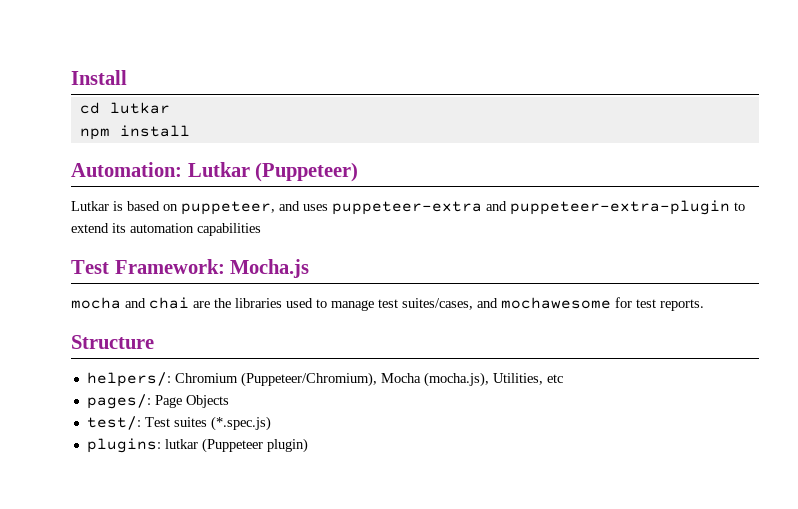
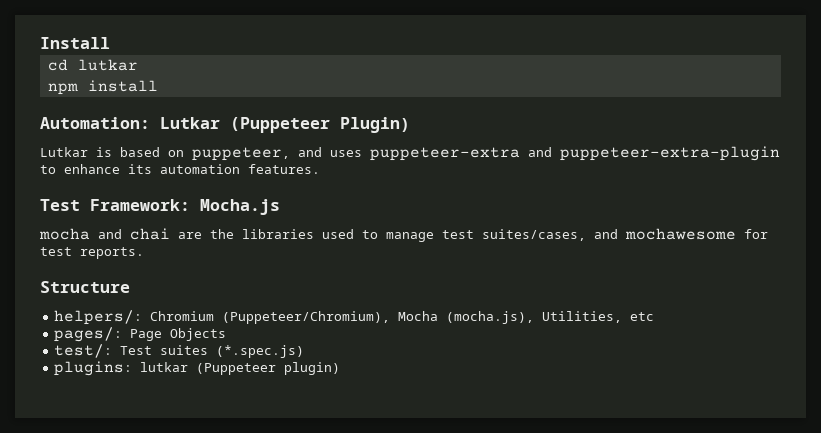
[255,162,359,182] (Puppeteer) -> [230,117,410,133] (Puppeteer Plugin)
[71,223,109,233] extend -> [64,164,120,174] enhance
[197,223,261,236] capabilities -> [248,164,320,174] features.

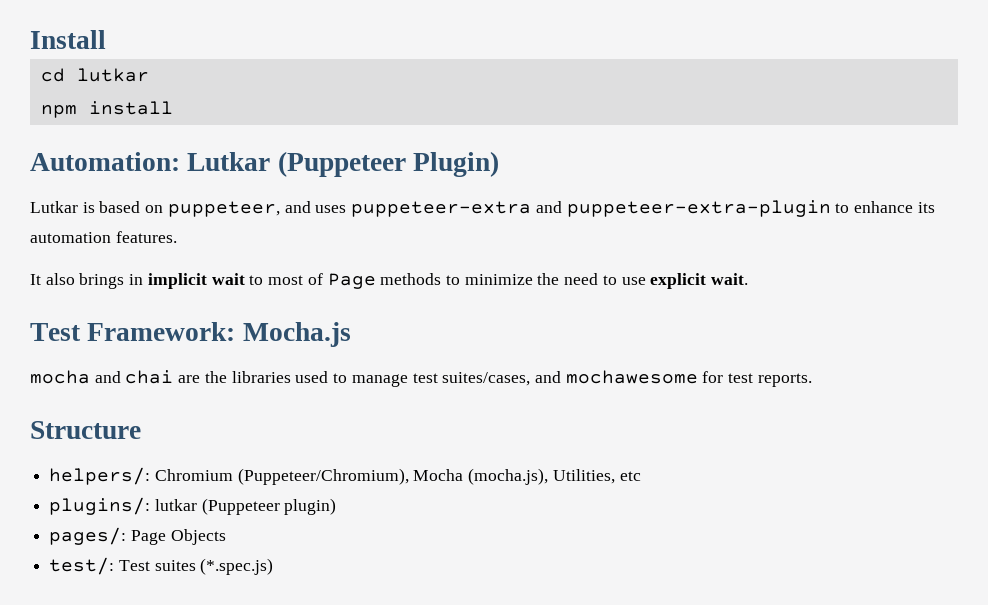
(320, 169) none -> [30,273,749,289] // It also brings in implicit wait to most of Page methods to minimize the need to use explicit wait.
(655, 316) none -> [49,497,337,515] // plugins/: lutkar (Puppeteer plugin)
[54,361,341,376] // plugins: lutkar (Puppeteer plugin) -> (274, 566) none

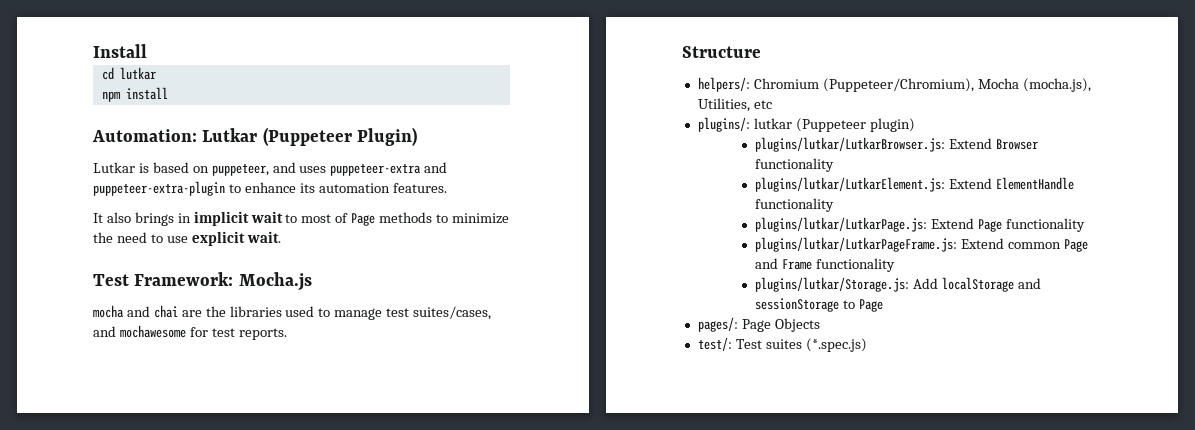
(337, 506) none -> [755,137,1039,152] [755,158,835,172] [755,177,1075,192] [755,198,835,212] [755,217,1086,232] [755,237,1089,252] [755,258,896,272] [755,277,1042,292] [755,298,884,312] // plugins/lutkar/LutkarBrowser.js: Extend Browser functionality // plugins/lutkar/LutkarElement.js: Extend ElementHandle functionality // plugins/lutkar/LutkarPage.js: Extend Page functionality // plugins/lutkar/LutkarPageFrame.js: Extend common Page and Frame functionality // plugins/lutkar/Storage.js: Add localStorage and sessionStorage to Page

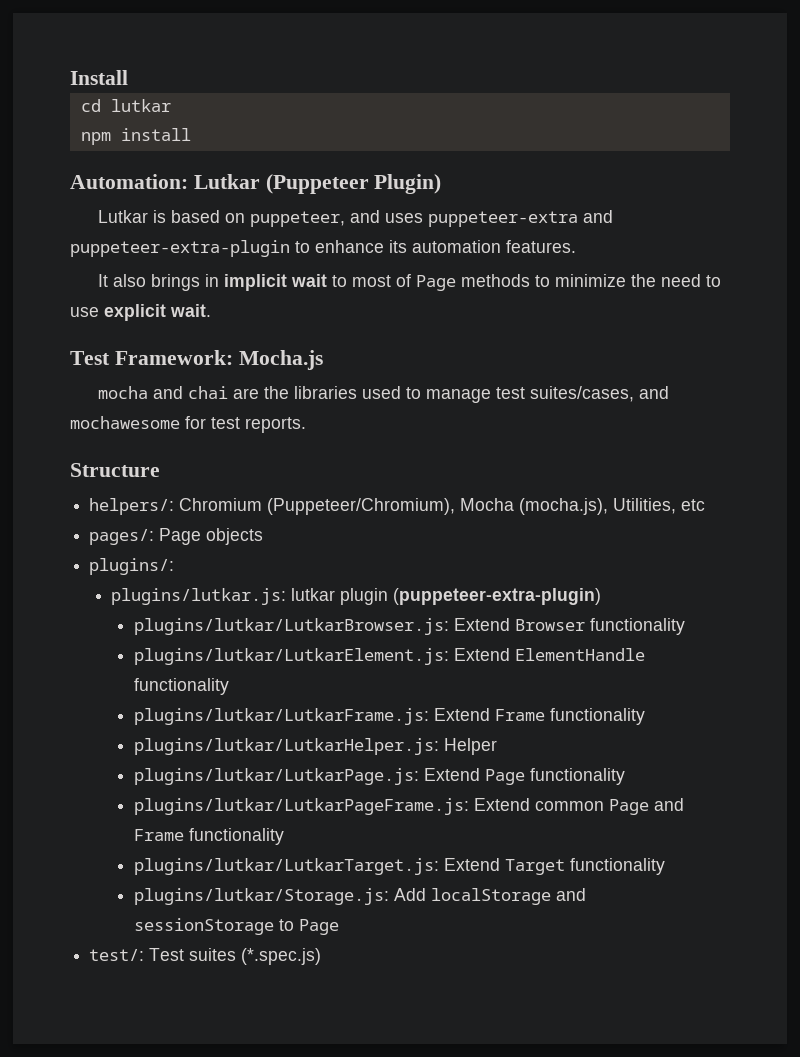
[697,117,915,132] plugins/: lutkar (Puppeteer plugin) -> [89,528,264,545] [89,558,175,575] [111,588,602,605] pages/: Page objects // plugins/: // plugins/lutkar.js: lutkar plugin (puppeteer-extra-plugin)
(835, 205) none -> [133,708,645,725] [133,738,497,755] // plugins/lutkar/LutkarFrame.js: Extend Frame functionality // plugins/lutkar/LutkarHelper.js: Helper
(896, 265) none -> [133,858,665,875] // plugins/lutkar/LutkarTarget.js: Extend Target functionality
[697,317,820,332] // pages/: Page Objects -> (339, 927) none

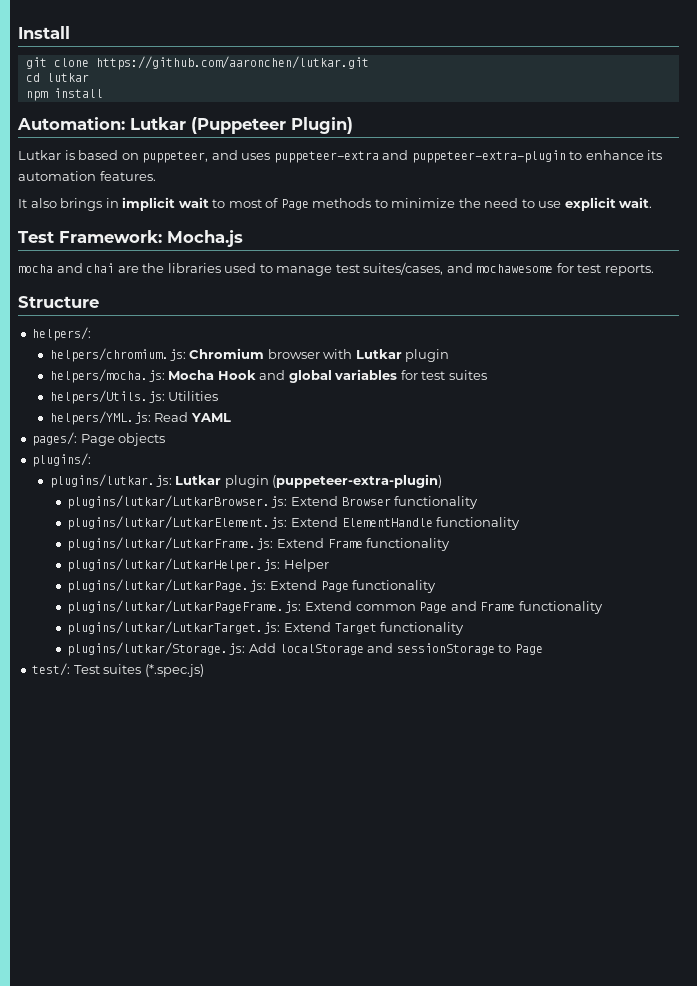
(128, 77) none -> [25,56,369,70] // git clone https://github.com/aaronchen/lutkar.git
[179,498,706,515] Chromium (Puppeteer/Chromium), Mocha (mocha.js), Utilities, etc -> [49,348,450,362] [49,369,487,383] [49,390,219,404] [49,411,231,425] // helpers/chromium.js: Chromium browser with Lutkar plugin // helpers/mocha.js: Mocha Hook and global variables for test suites // helpers/Utils.js: Utilities // helpers/YML.js: Read YAML
[291,588,336,601] lutkar -> [175,475,222,485] Lutkar

